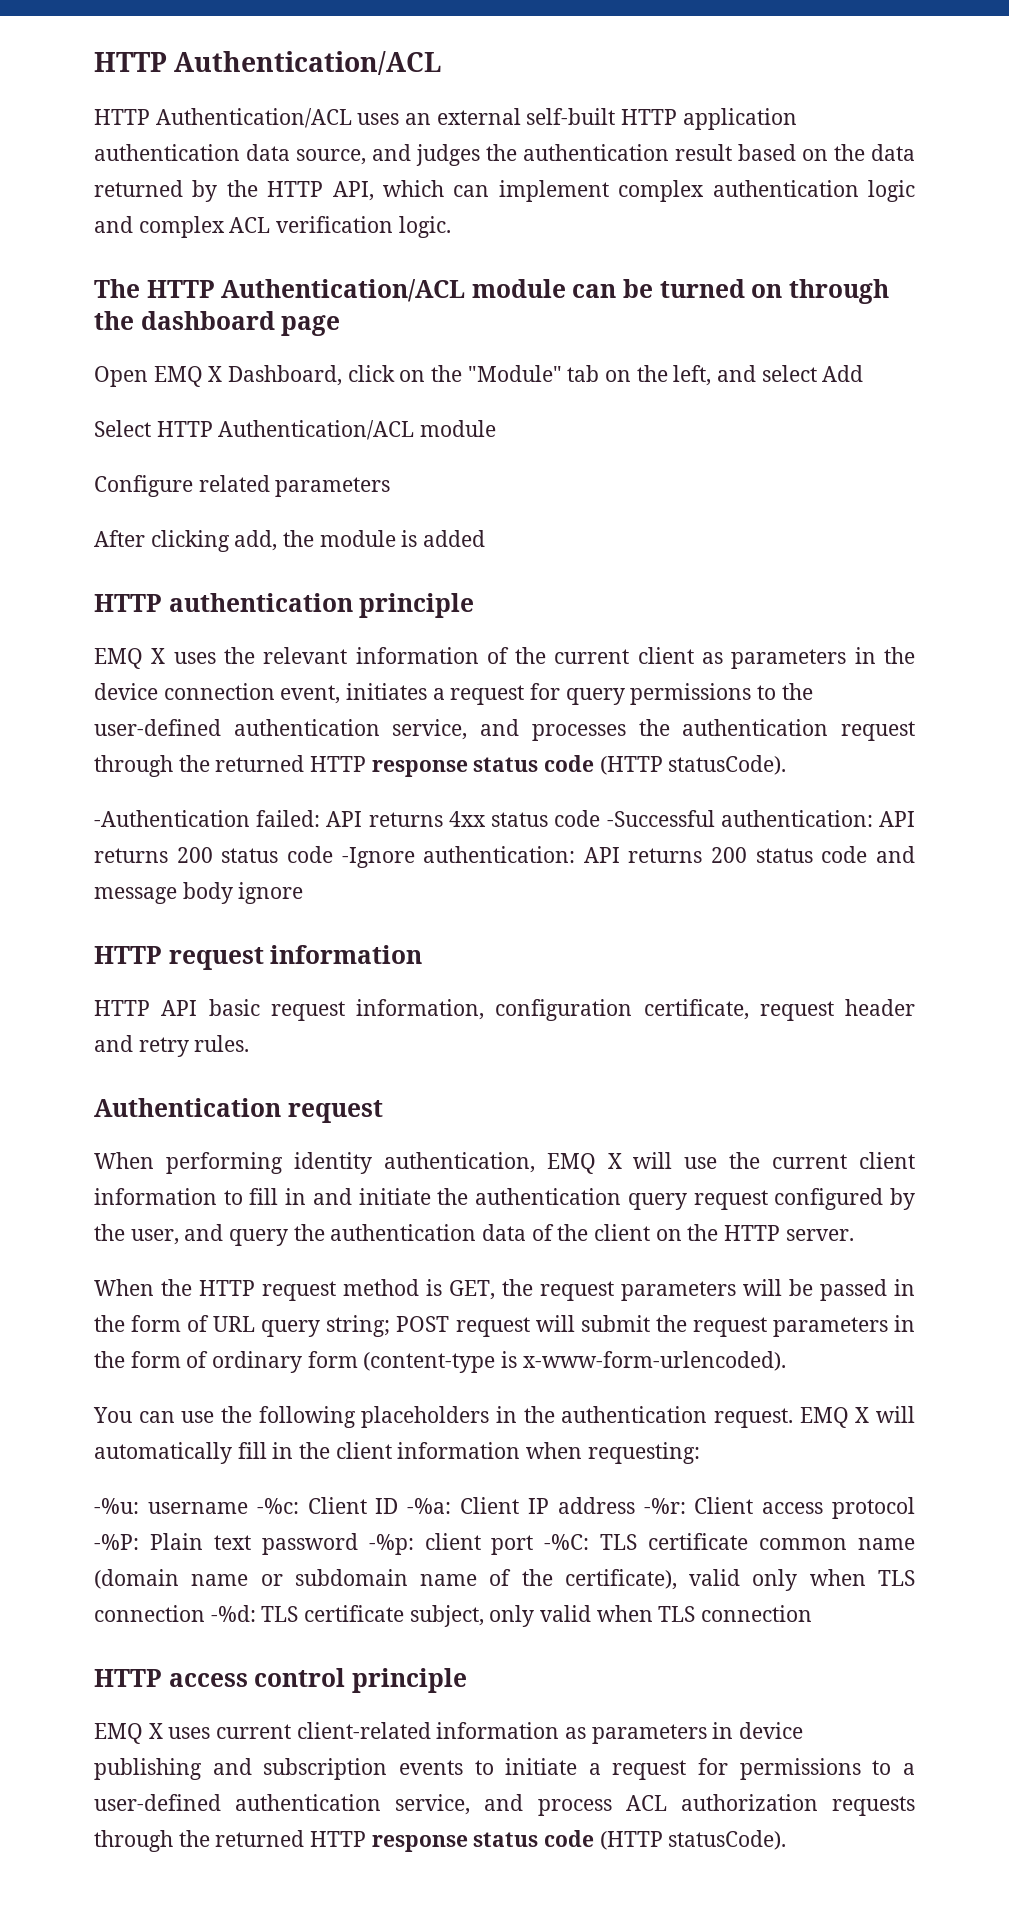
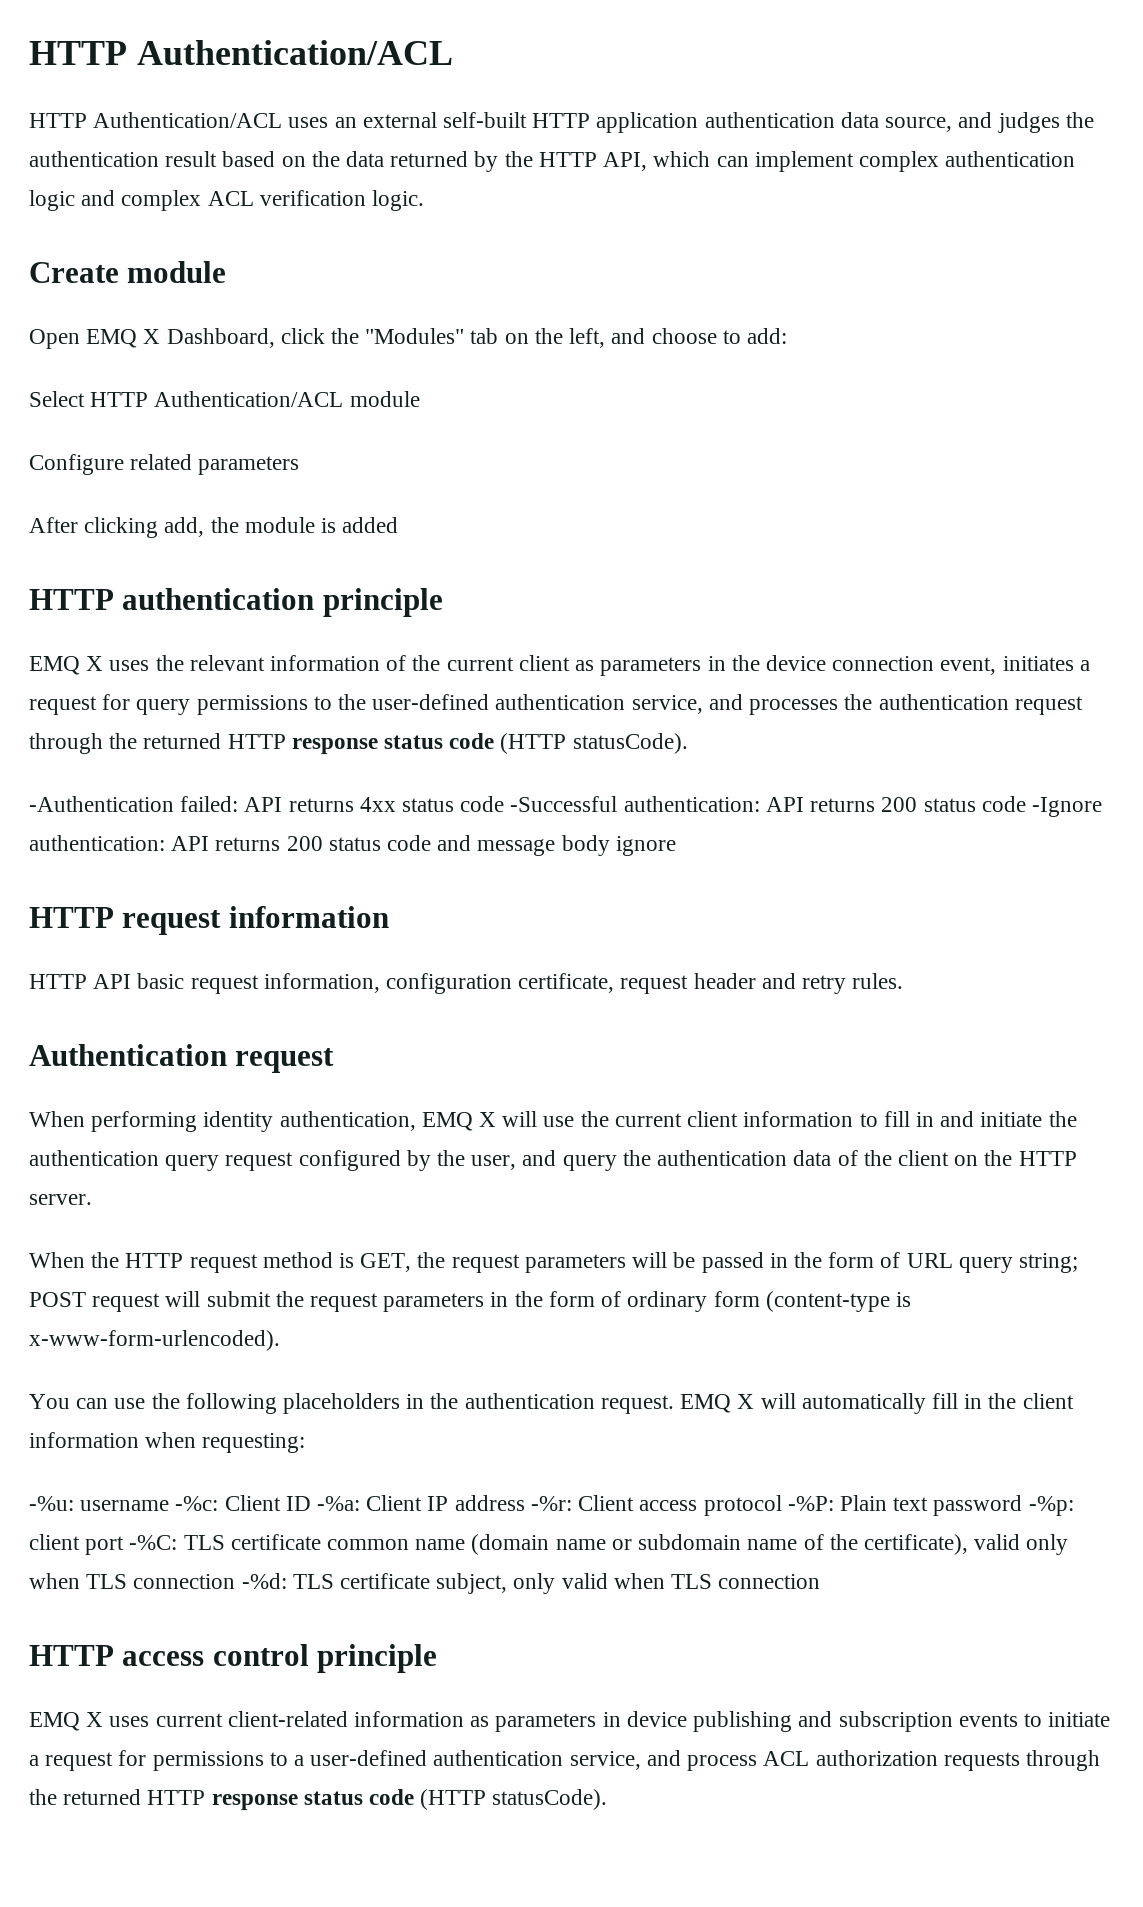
[94,279,889,304] [94,311,341,336] The HTTP Authentication/ACL module can be turned on through the dashboard page -> [29,261,227,283] Create module
[399,365,562,382] on the "Module" -> [331,328,465,344] the "Modules"
[761,365,864,382] select Add -> [651,328,787,344] choose to add:

